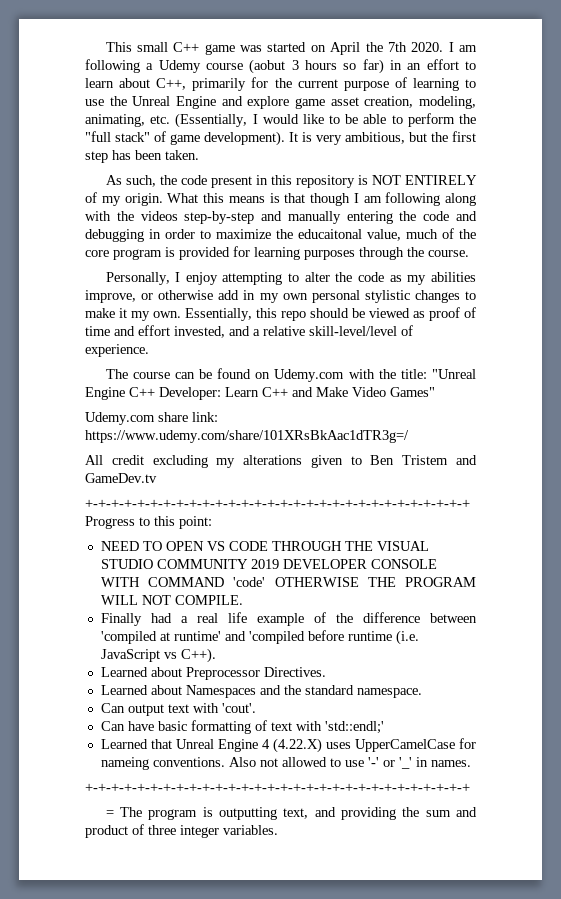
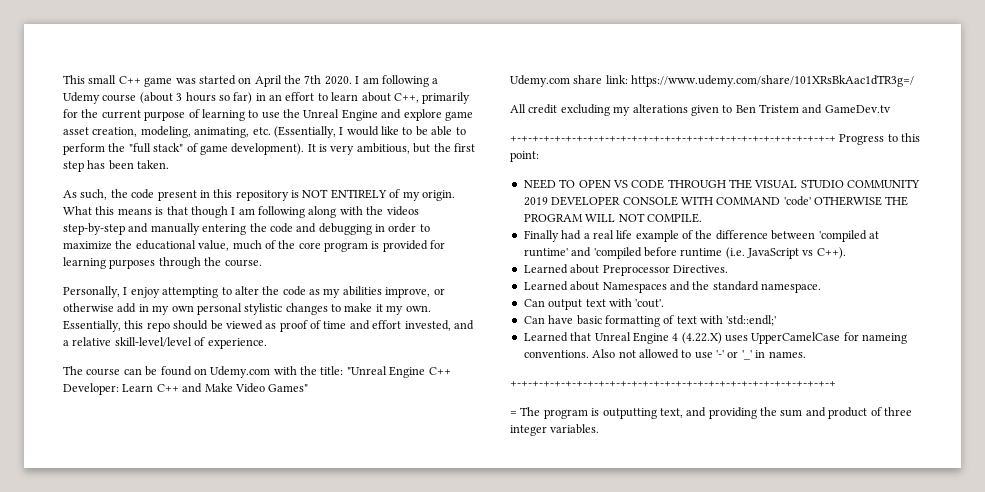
[249,59,286,74] (aobut -> [139,92,173,104] (about
[298,229,362,239] educaitonal -> [135,240,196,250] educational

